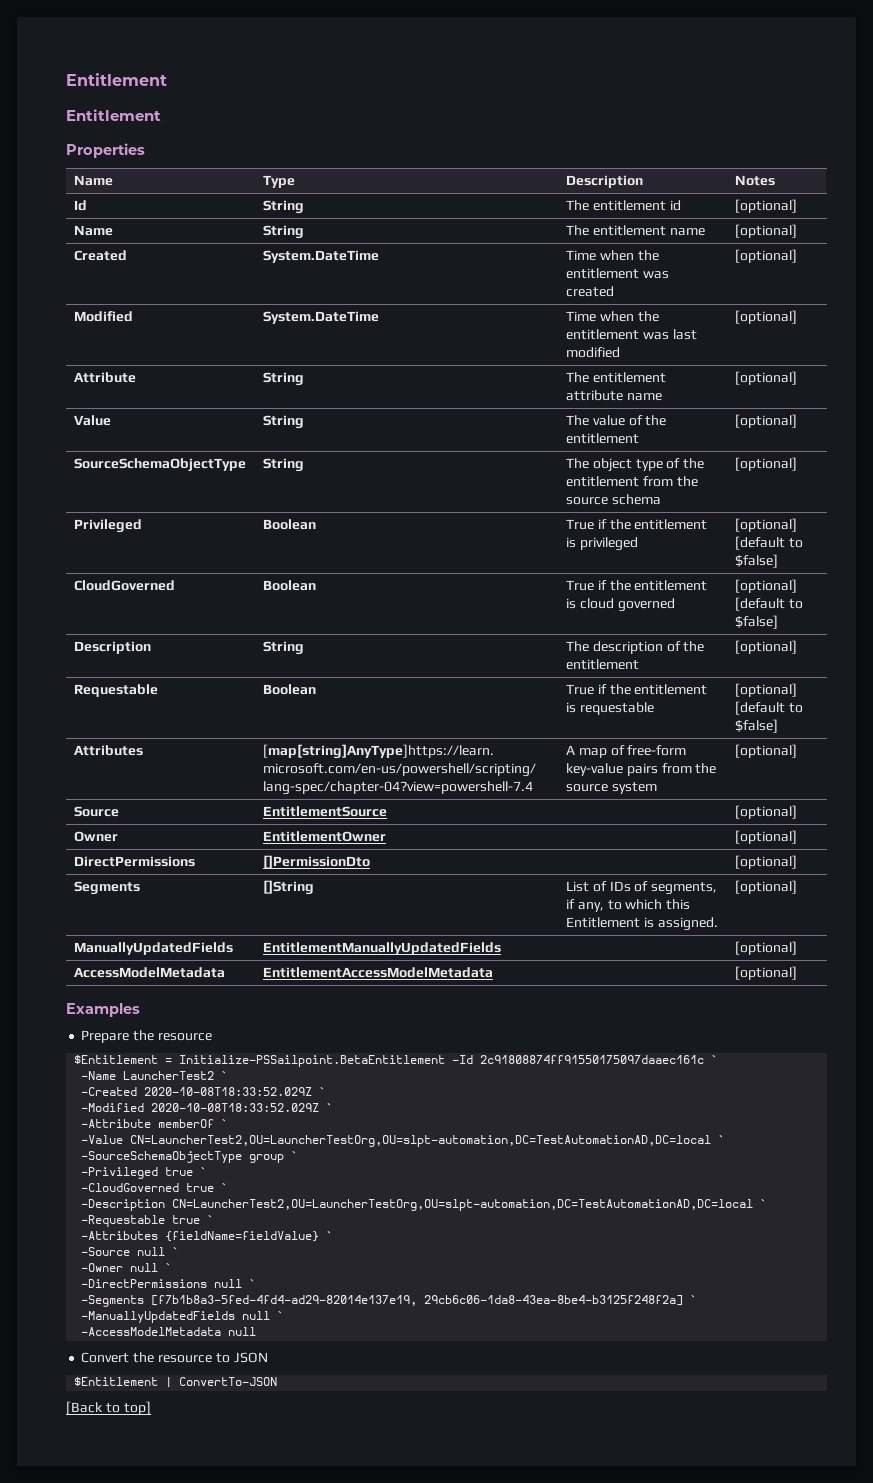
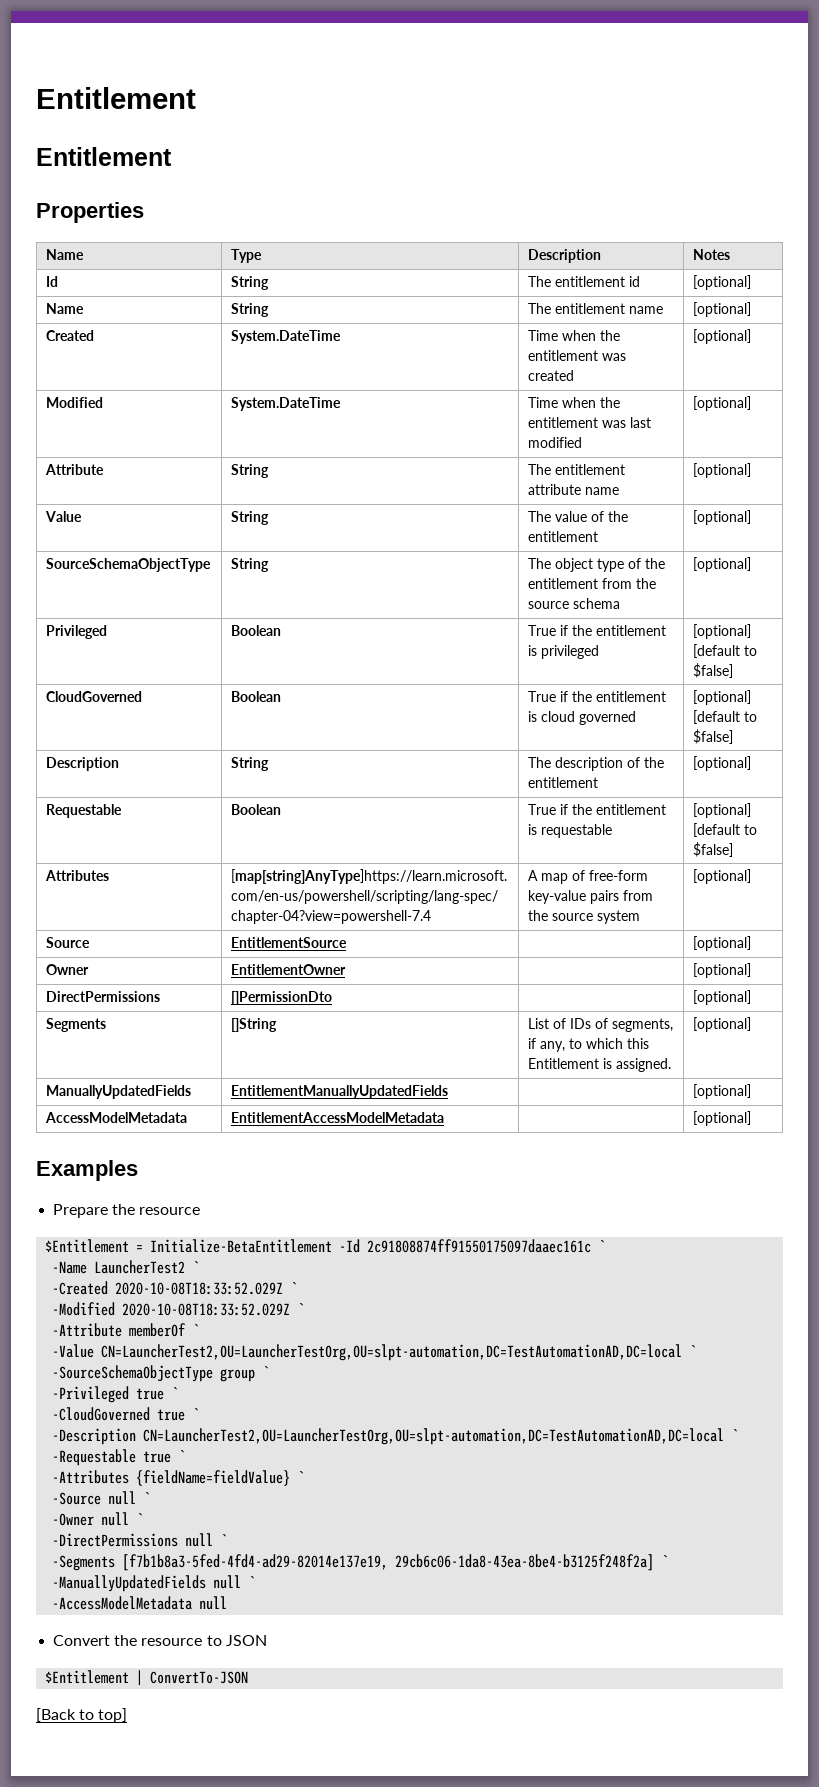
[179,1055,446,1067] Initialize-PSSailpoint.BetaEntitlement -> [150,1239,333,1253] Initialize-BetaEntitlement

